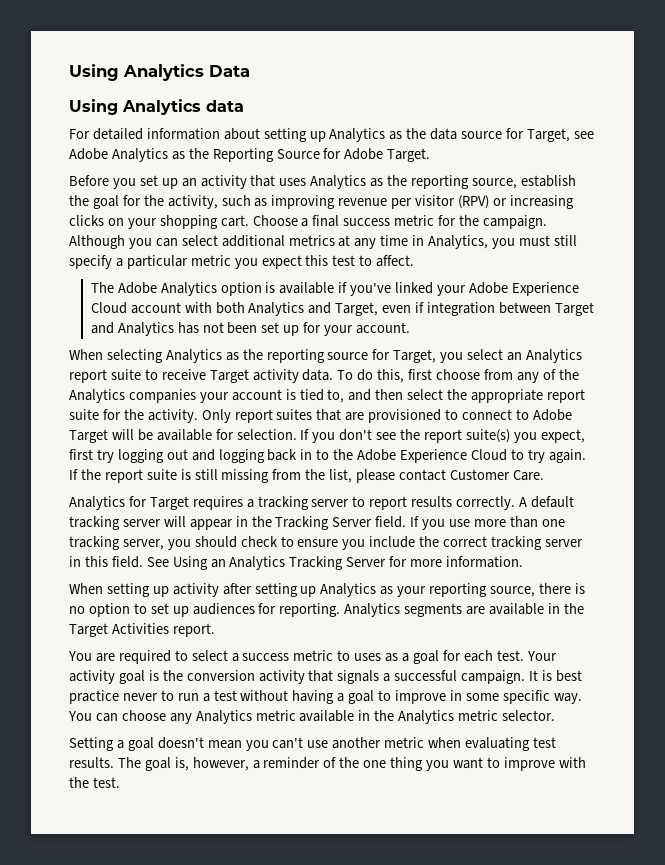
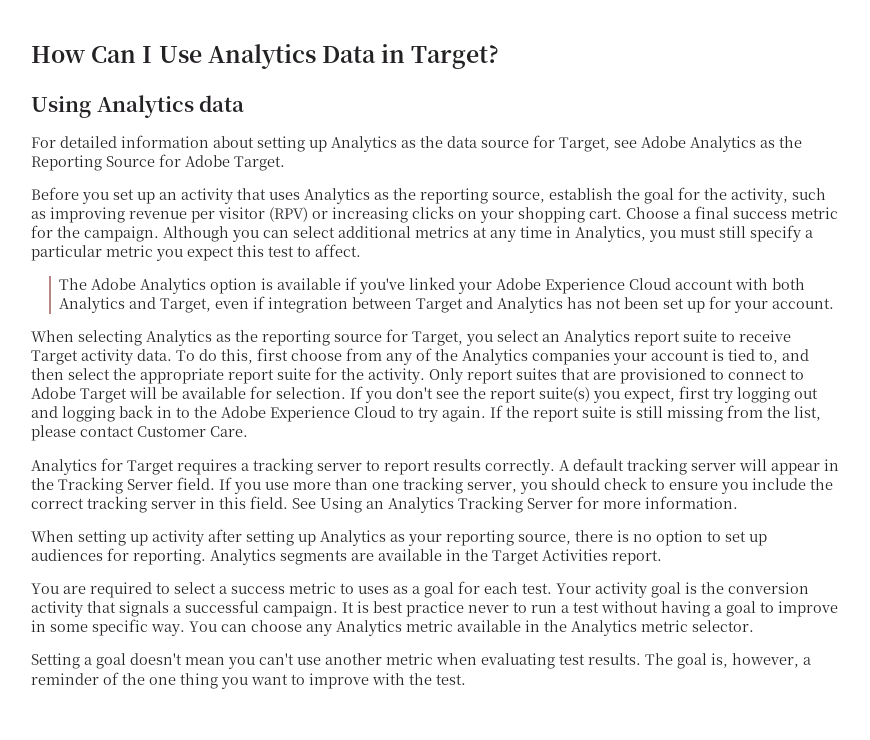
[69,64,119,81] Using -> [31,46,202,63] How Can I Use
(250, 71) none -> [381,44,500,69] in Target?

